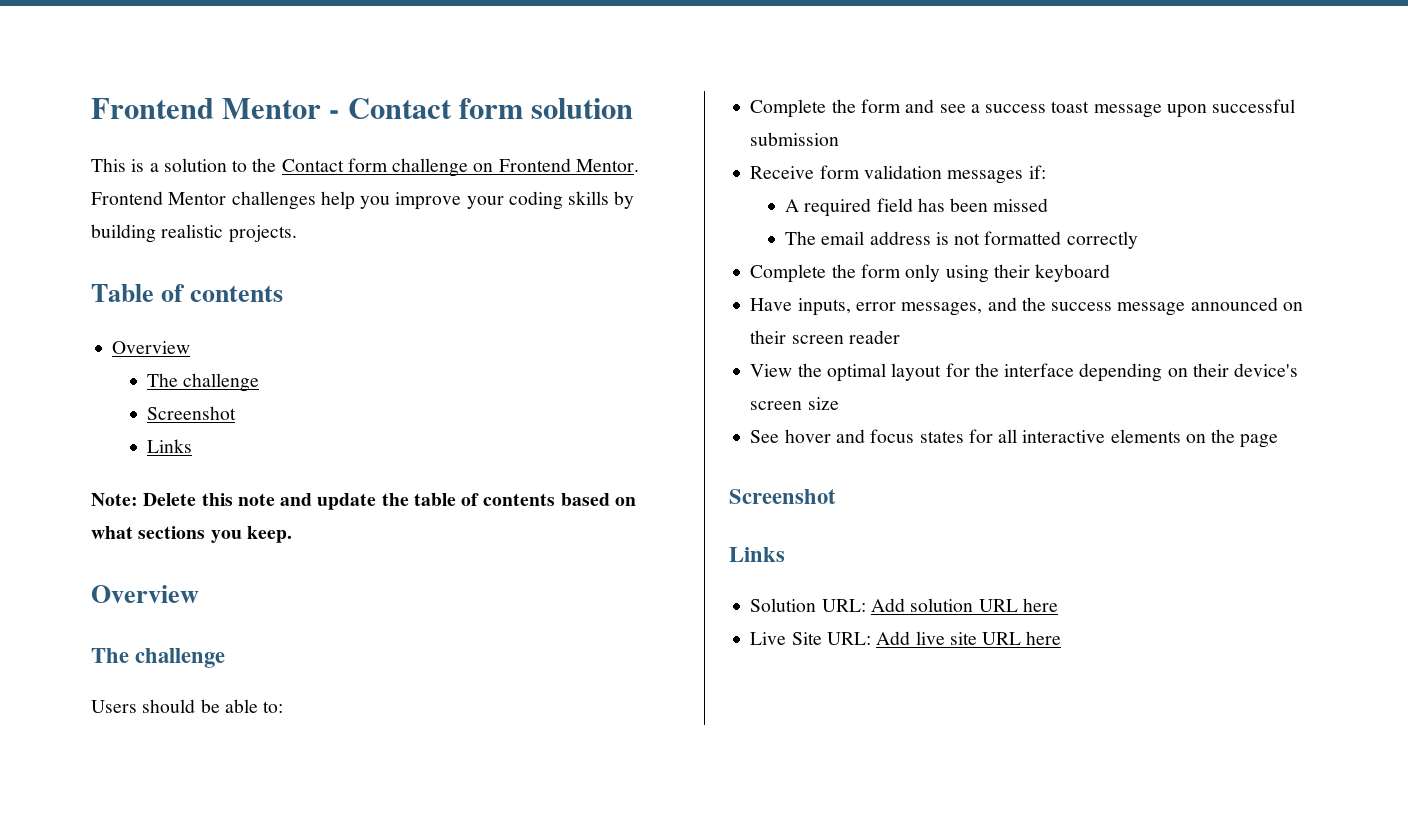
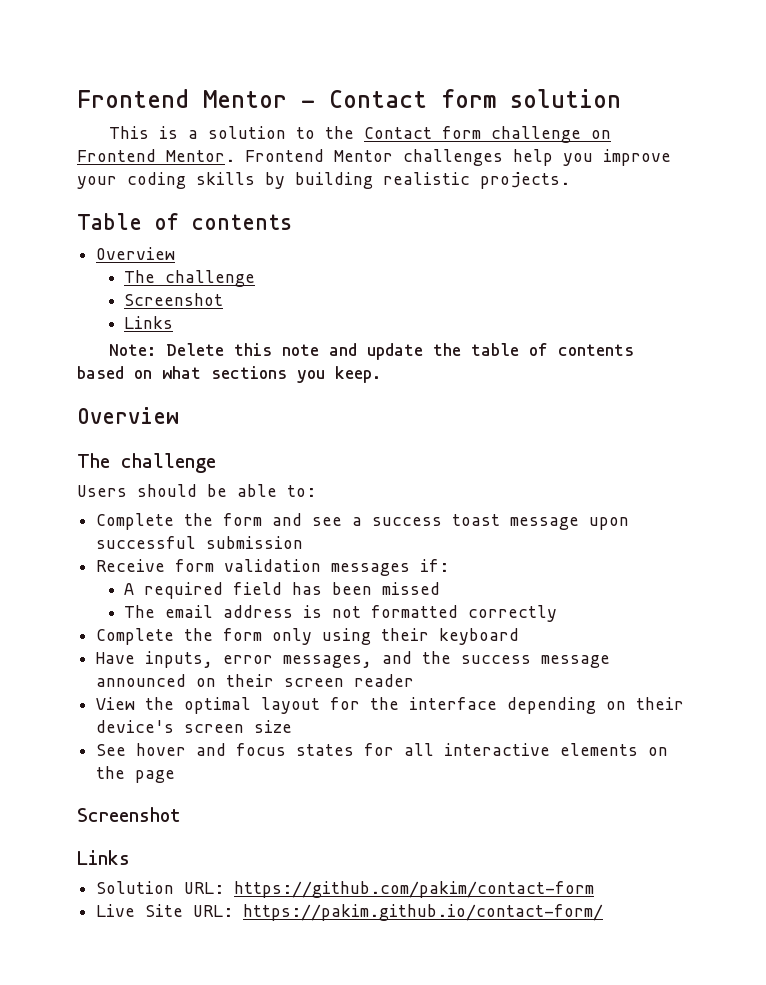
[870,598,1058,612] Add solution URL here -> [234,881,595,898] https://github.com/pakim/contact-form
[876,631,1062,645] Add live site URL here -> [243,904,604,921] https://pakim.github.io/contact-form/

